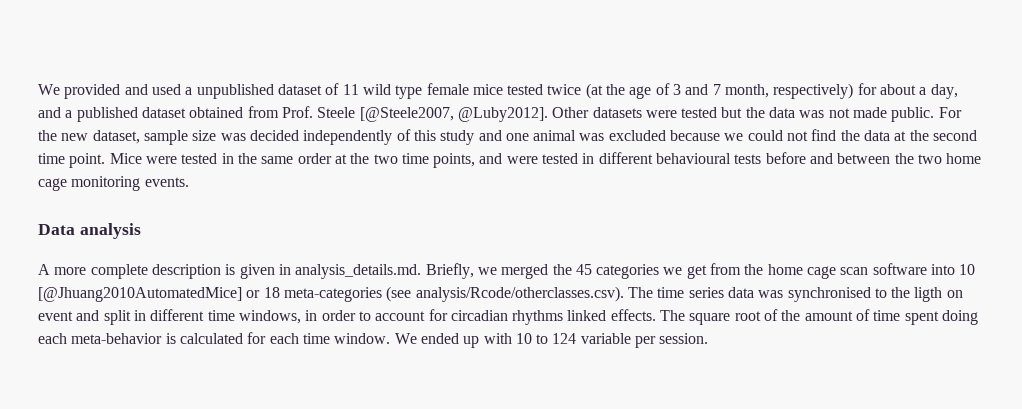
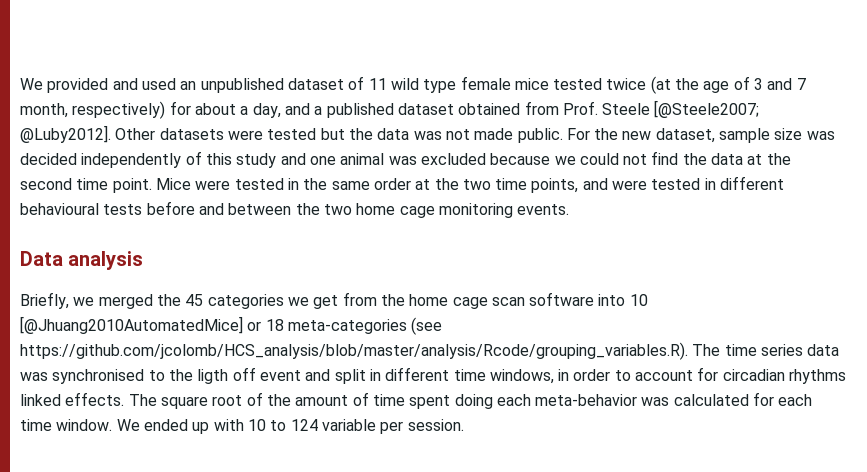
[185,87,193,95] a -> [180,81,197,90] an
[359,107,454,122] [@Steele2007, -> [654,100,760,118] [@Steele2007;
[38,264,422,279] A more complete description is given in analysis_details.md. -> (144, 260) none
[415,286,624,302] analysis/Rcode/otherclasses.csv). -> [20,342,688,360] https://github.com/jcolomb/HCS_analysis/blob/master/analysis/Rcode/grouping_variables.R).
[946,290,963,298] on -> [232,367,256,381] off
[165,333,176,344] is -> [641,397,670,406] was

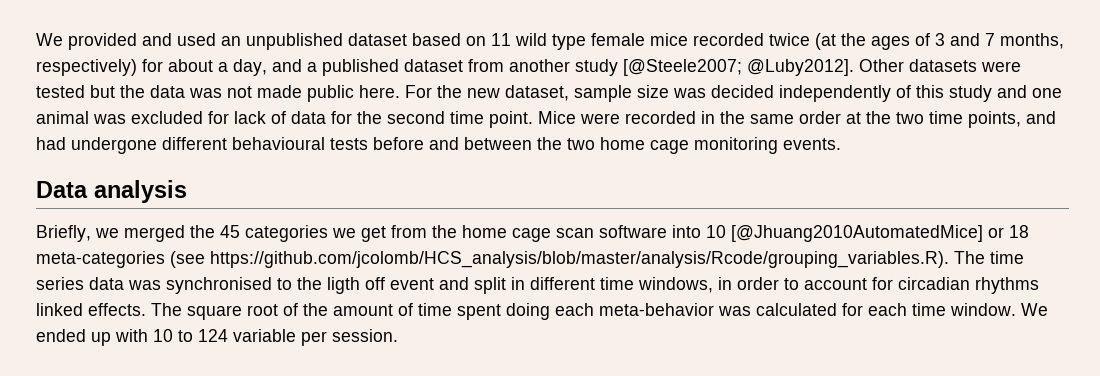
[348,76,365,90] of -> [412,33,486,46] based on
[553,78,603,90] tested -> [693,33,764,46] recorded
[703,81,730,93] age -> [871,36,910,50] ages
[20,103,68,118] month, -> [1000,33,1064,49] months,
[458,101,651,115] obtained from Prof. Steele -> [468,59,618,76] from another study
[517,128,563,143] public. -> [307,85,400,102] public here.
[490,151,763,165] because we could not find the data at -> [208,111,352,124] for lack of data for
[234,178,284,190] tested -> [625,111,696,124] recorded
[612,178,716,190] were tested in -> [36,137,157,154] had undergone

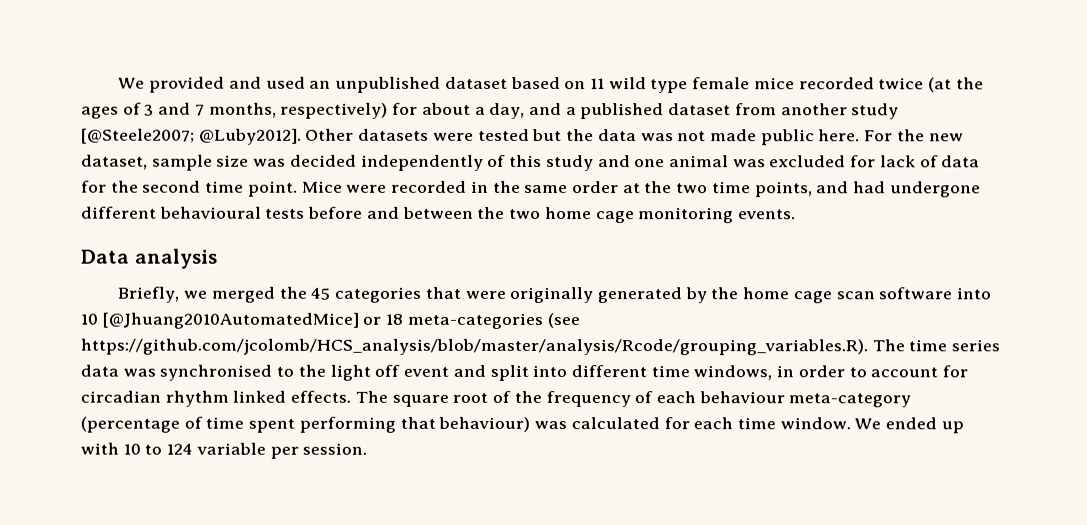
[332,225,427,242] we get from -> [424,286,707,304] that were originally generated by
[327,277,360,294] ligth -> [329,364,371,381] light
[511,277,525,290] in -> [532,364,568,378] into
[975,277,1039,294] rhythms -> [164,390,229,407] rhythm
[333,303,714,320] amount of time spent doing each meta-behavior -> [545,391,912,408] [80,416,531,433] frequency of each behaviour meta-category (percentage of time spent performing that behaviour)

